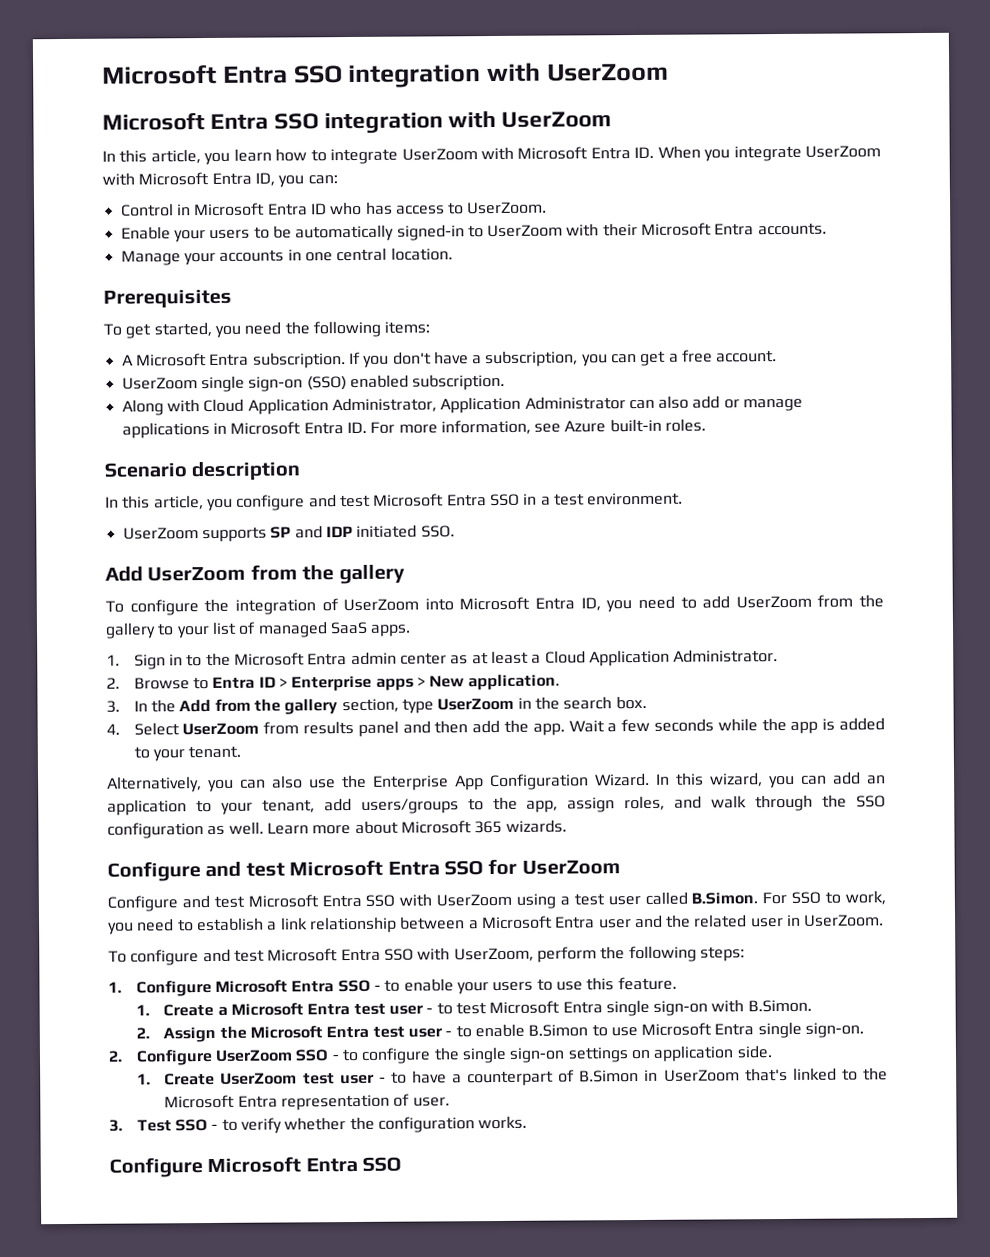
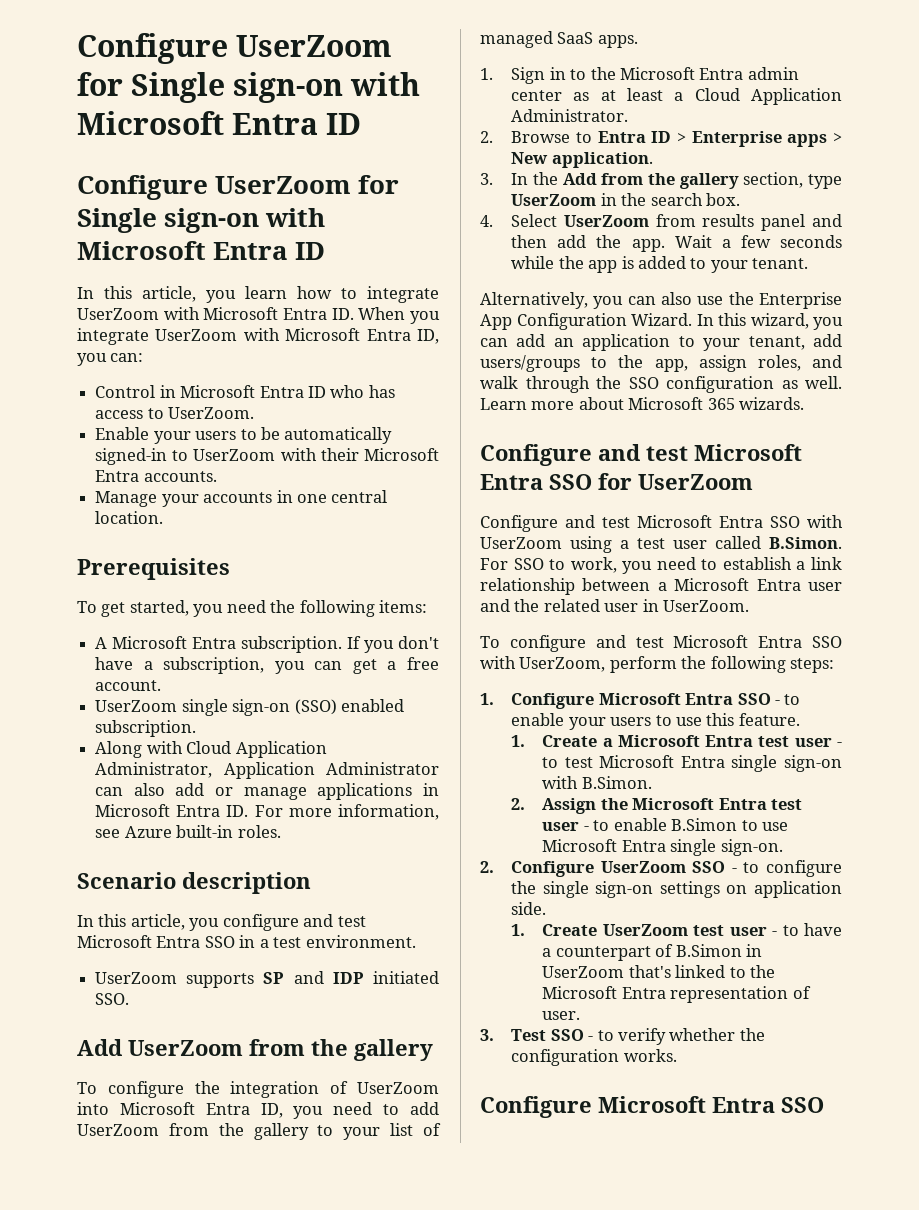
[102,62,669,89] [102,110,613,134] Microsoft Entra SSO integration with UserZoom // Microsoft Entra SSO integration with UserZoom -> [77,33,393,64] [77,72,421,103] [77,111,362,135] [77,175,400,200] [77,208,326,233] [77,241,326,260] Configure UserZoom for Single sign-on with Microsoft Entra ID // Configure UserZoom for Single sign-on with Microsoft Entra ID

